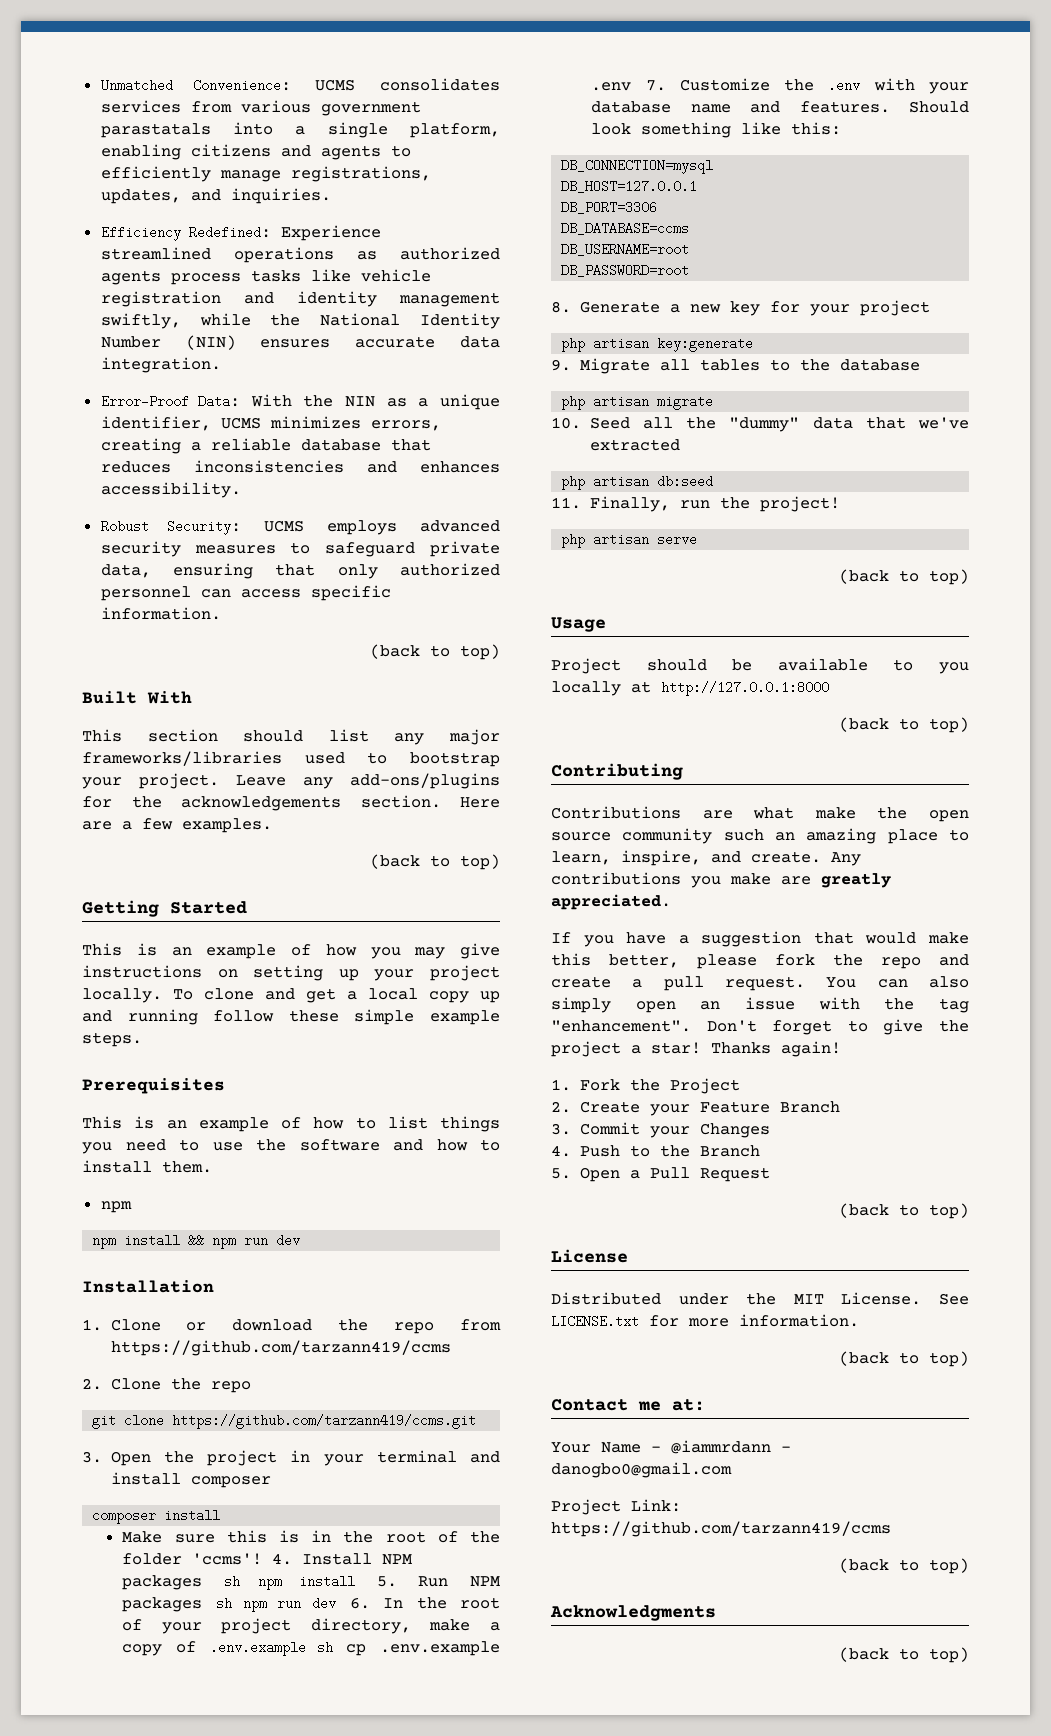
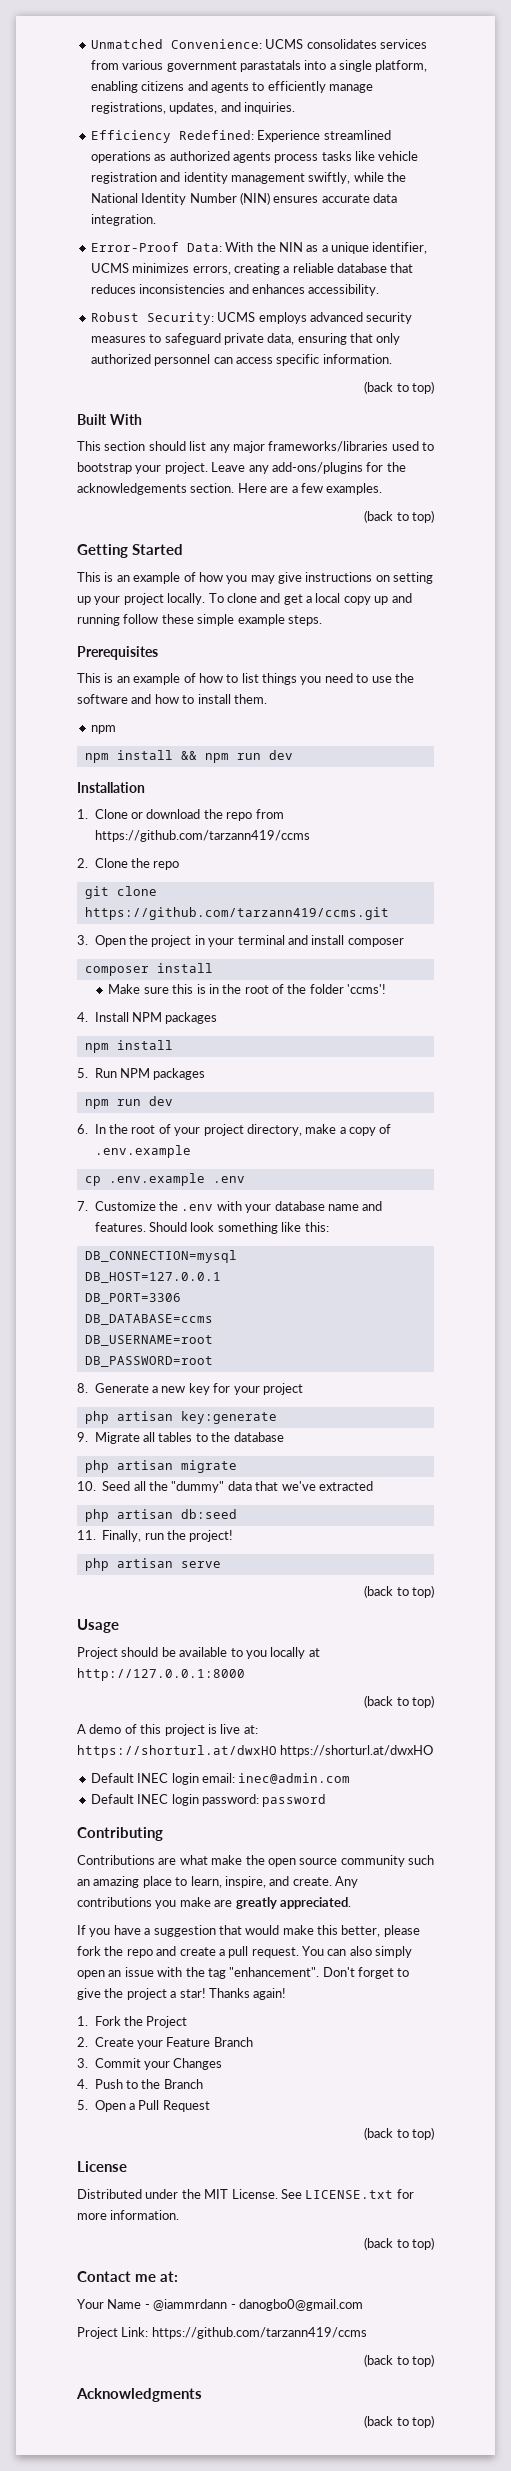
(263, 1559) none -> (387, 989) //
[224,1575,355,1590] sh npm install -> [84,1040,173,1053] // npm install //
[215,1597,337,1612] sh npm run dev -> [84,1096,173,1109] // npm run dev //
[316,1642,333,1652] sh -> (191, 1151) //
(632, 86) none -> (245, 1179) //
(969, 725) none -> [77,1724,258,1736] [77,1745,434,1758] [90,1773,351,1785] [90,1794,327,1807] // A demo of this project is live at: https://shorturl.at/dwxHO https://shorturl.at/dwxHO // Default INEC login email: inec@admin.com // Default INEC login password: password

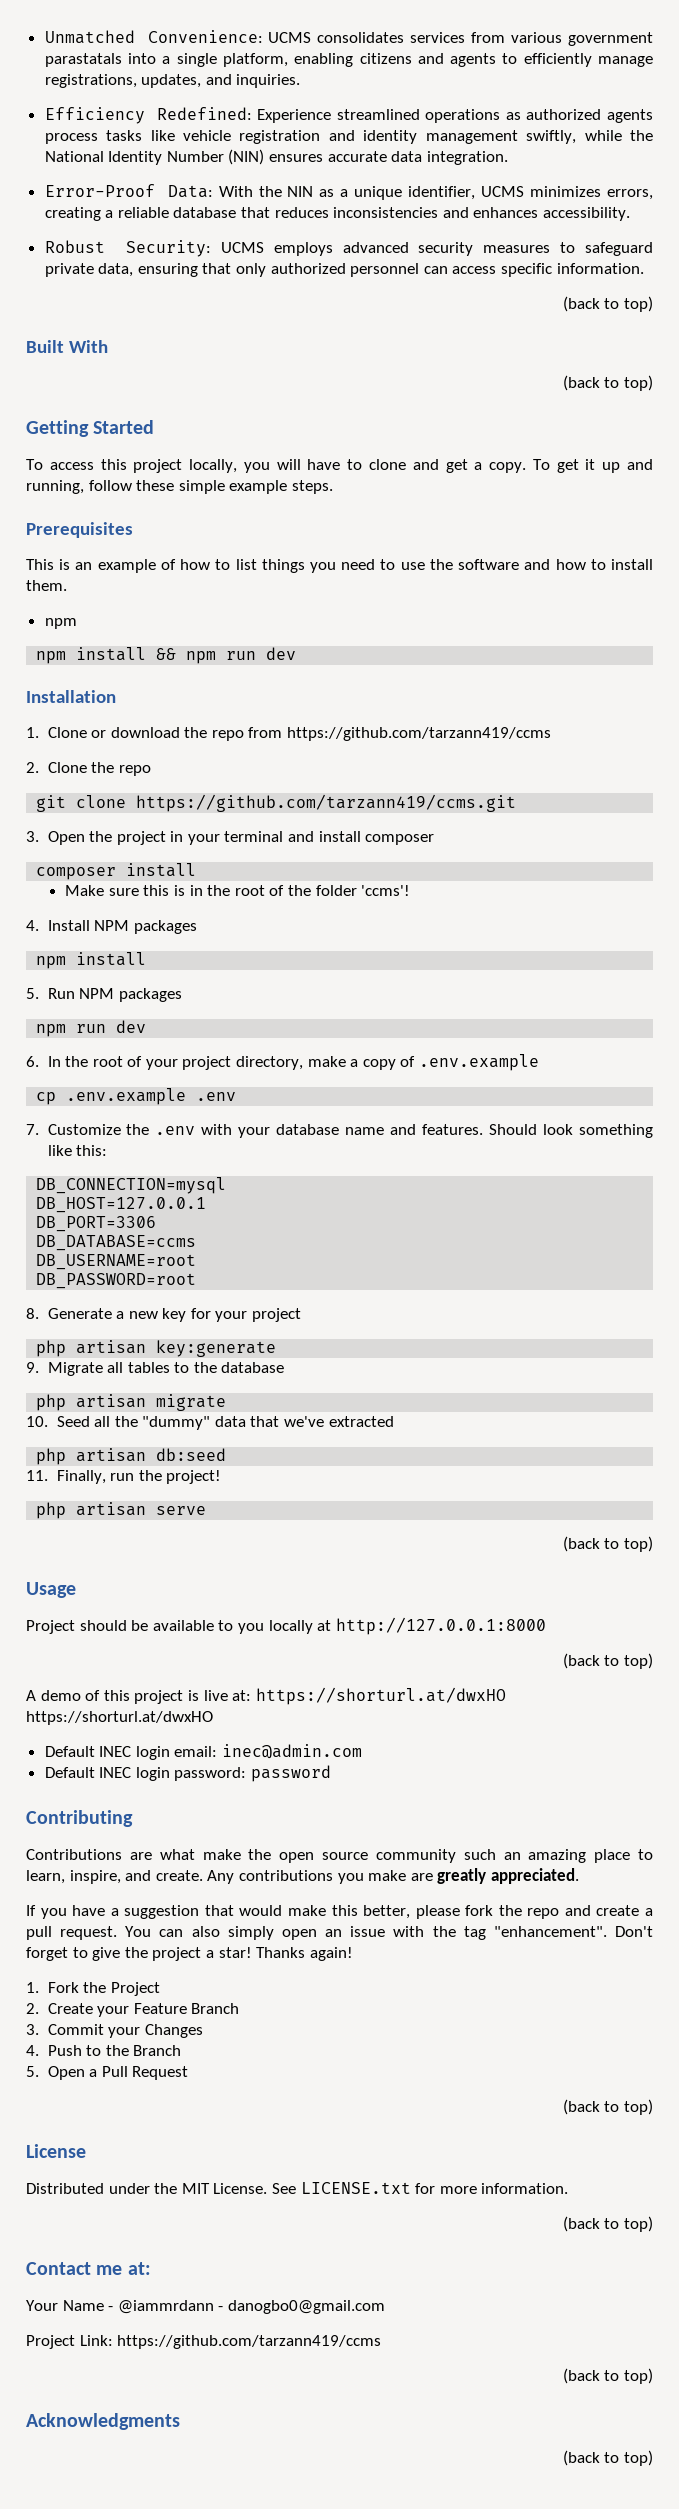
[77,441,434,453] [77,462,406,474] [77,483,383,495] // This section should list any major frameworks/libraries used to bootstrap your project. Leave any add-ons/plugins for the acknowledgements section. Here are a few examples. -> (108, 346) none
[77,572,434,584] [77,593,371,605] This is an example of how you may give instructions on setting up your project locally. To clone and get a local copy -> [26,459,596,473] To access this project locally, you will have to clone and get a copy. To get it
[77,614,120,626] running -> [26,480,84,494] running,

